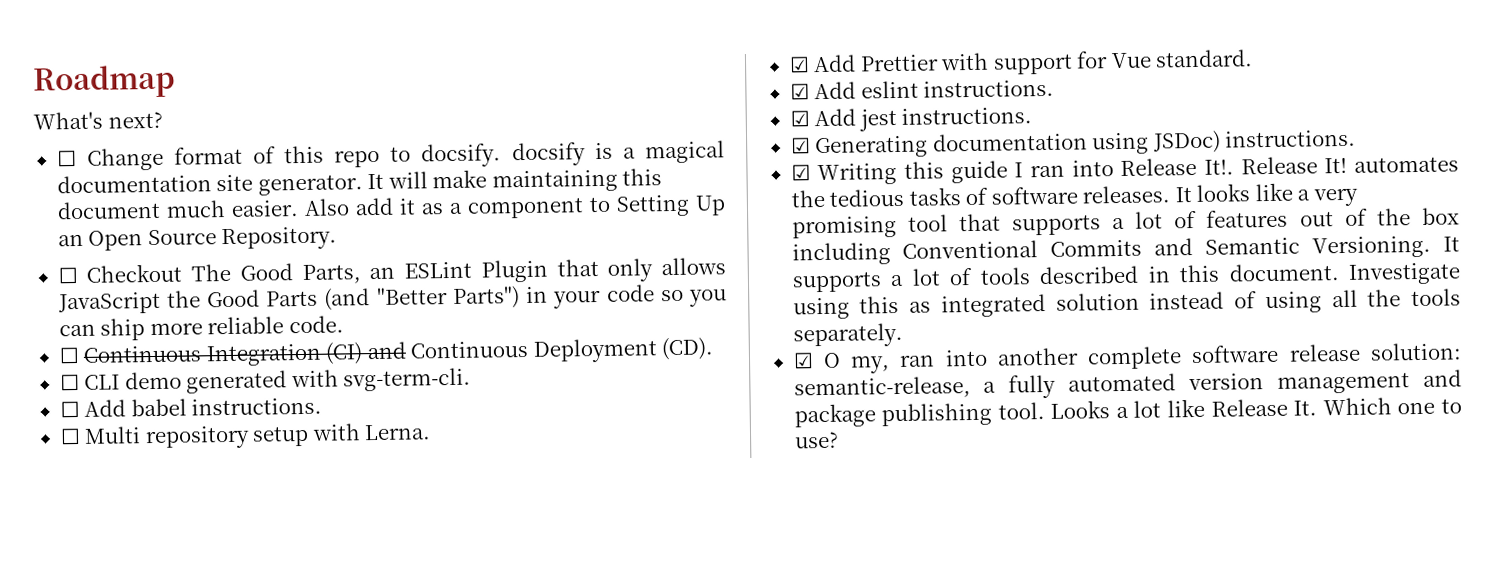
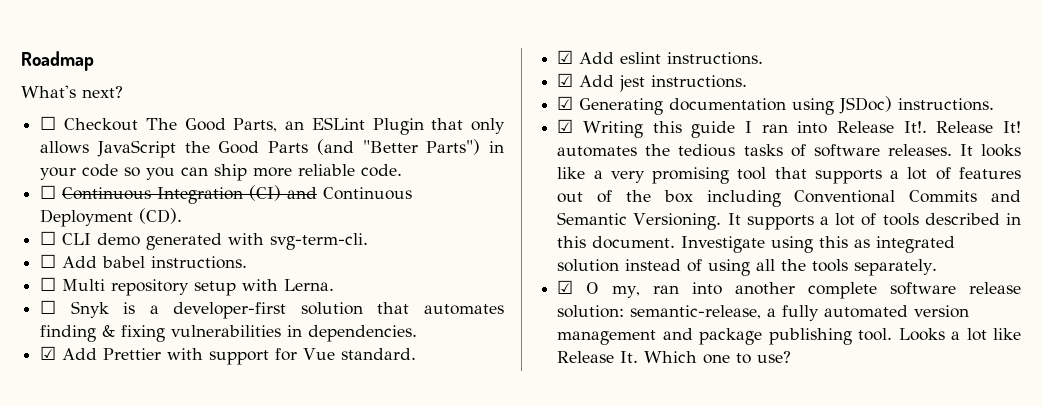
[56,140,725,171] [56,168,663,196] [56,194,726,220] [57,226,338,251] // ☐ Change format of this repo to docsify. docsify is a magical documentation site generator. It will make maintaining this document much easier. Also add it as a component to Setting Up an Open Source Repository. -> (123, 92) none
(432, 432) none -> [40,300,504,319] [40,325,418,342] // ☐ Snyk is a developer-first solution that automates finding & fixing vulnerabilities in dependencies.

